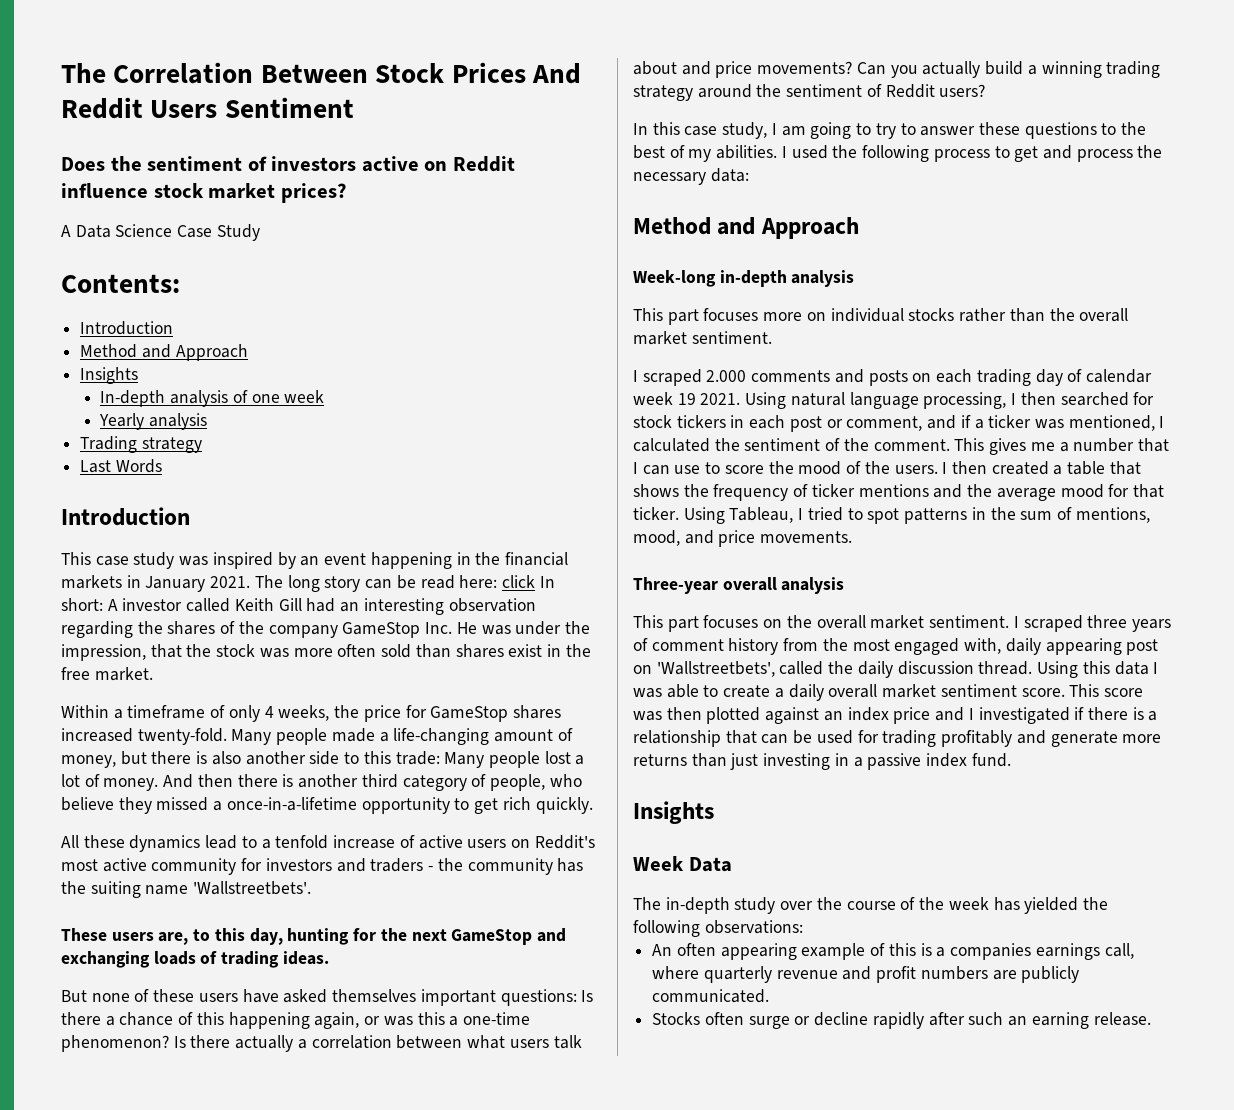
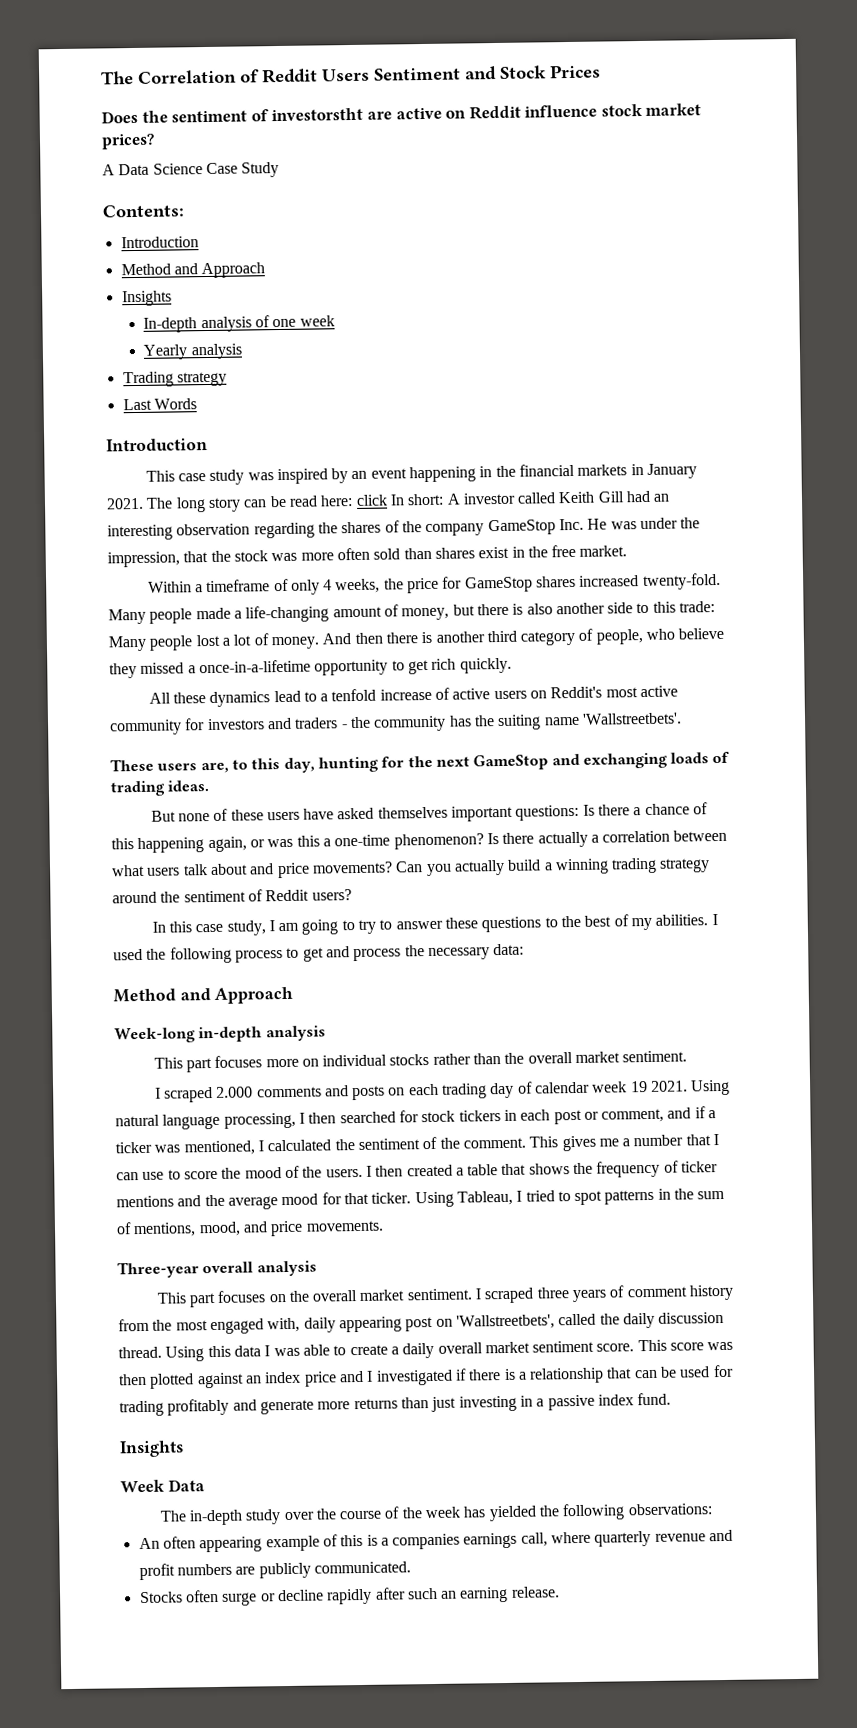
[260,62,582,84] Between Stock Prices And -> [240,69,260,83] of
(354, 107) none -> [465,64,601,81] and Stock Prices
[271,156,357,171] investors -> [271,107,392,122] investorstht are

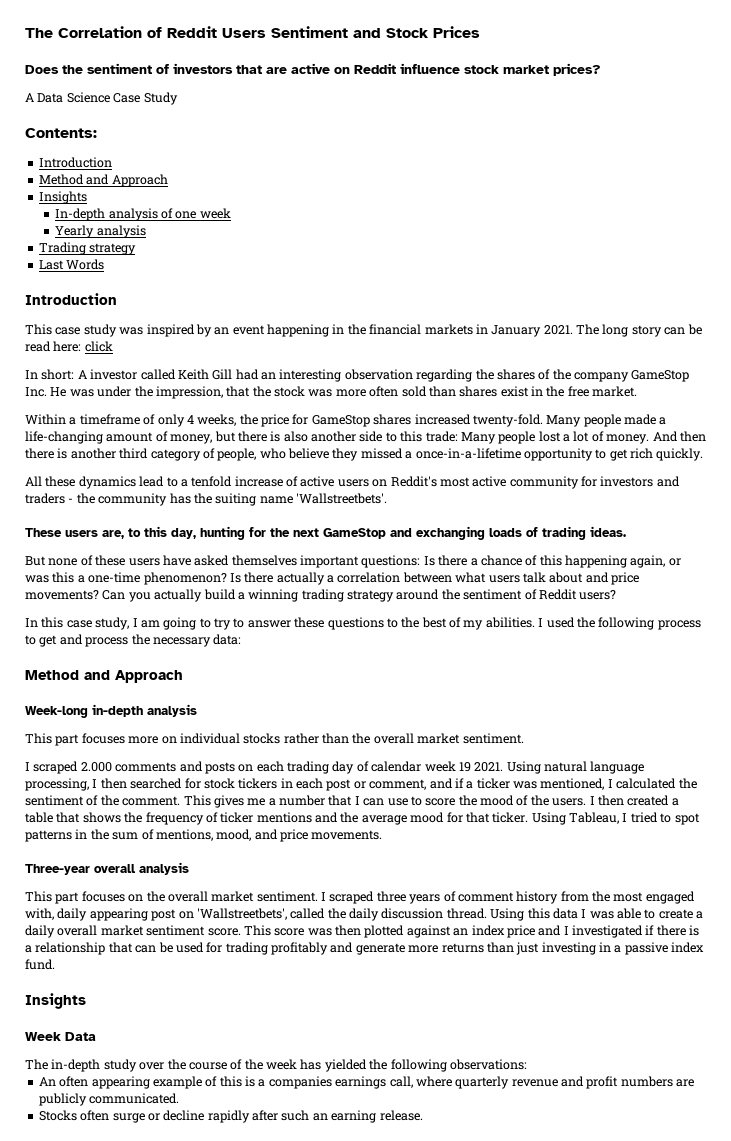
[271,107,364,122] investorstht -> [173,63,262,74] investors that
(388, 500) none -> (113, 346) //

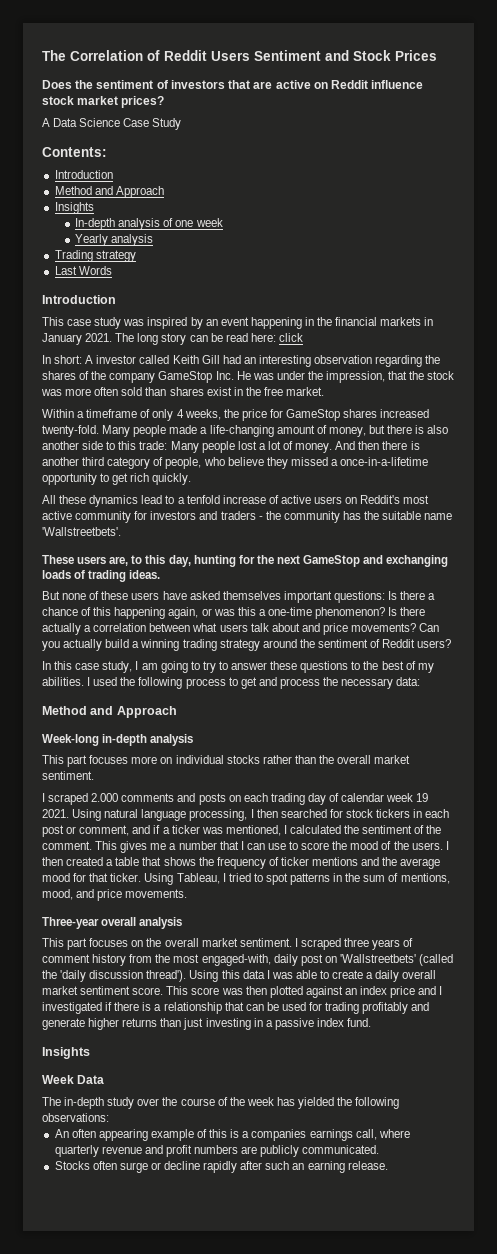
[215,493,257,506] suiting -> [382,511,422,520] suitable
[645,891,695,904] [25,908,487,921] engaged with, daily appearing post on 'Wallstreetbets', called the daily discussion thread. -> [201,954,454,966] [42,970,187,982] engaged-with, daily post on 'Wallstreetbets' (called the 'daily discussion thread').
[408,945,439,953] more -> [88,1018,120,1030] higher

